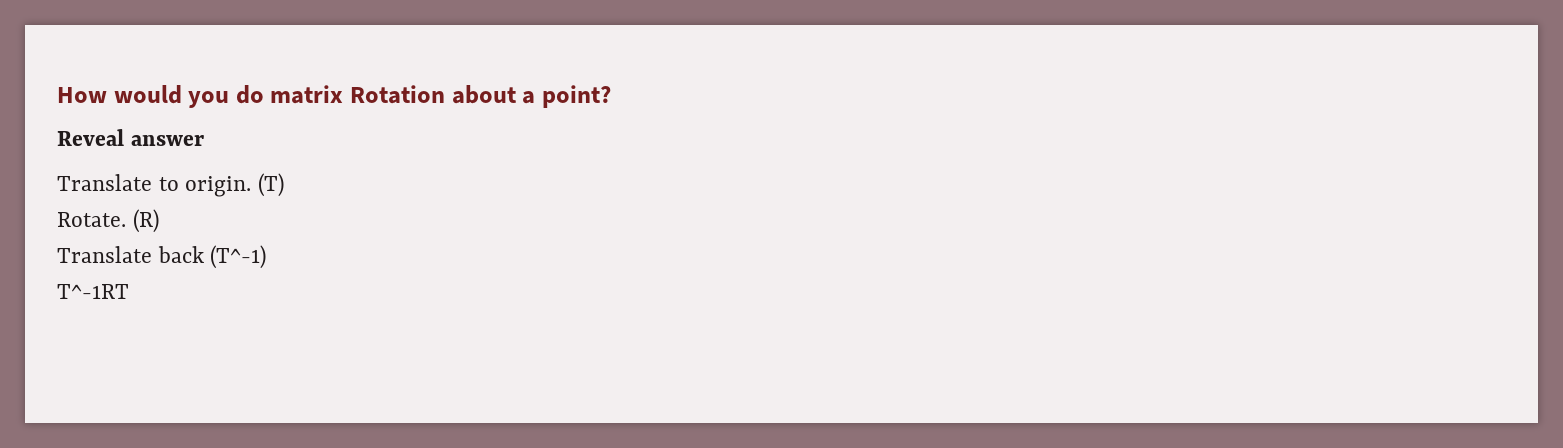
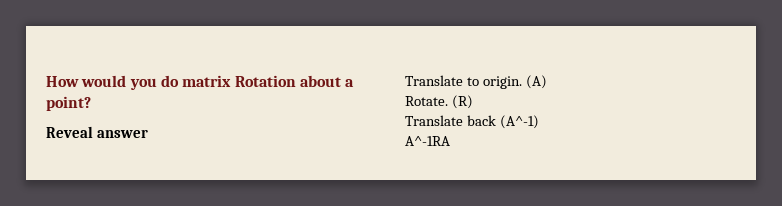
[257,173,284,197] (T) -> [525,75,547,89] (A)
[210,245,267,269] [57,284,129,299] (T^-1) // T^-1RT -> [499,115,539,129] [405,136,450,146] (A^-1) // A^-1RA

